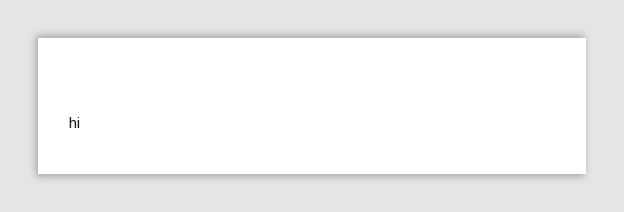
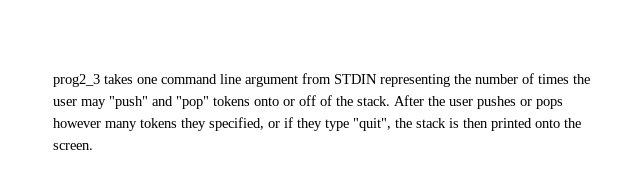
[69,117,80,128] hi -> [53,73,590,87] [53,95,563,109] [53,117,581,131] [53,143,93,150] prog2_3 takes one command line argument from STDIN representing the number of times the user may "push" and "pop" tokens onto or off of the stack. After the user pushes or pops however many tokens they specified, or if they type "quit", the stack is then printed onto the screen.

